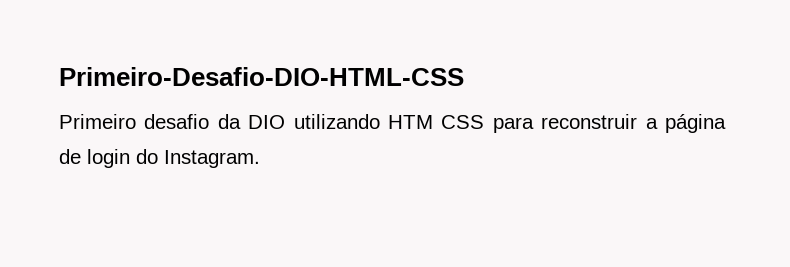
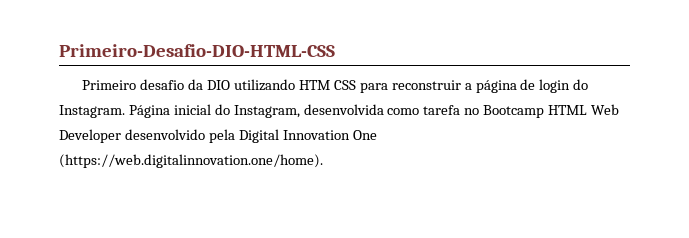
(260, 159) none -> [128,104,620,118] [59,129,377,143] [59,154,323,168] Página inicial do Instagram, desenvolvida como tarefa no Bootcamp HTML Web Developer desenvolvido pela Digital Innovation One (https://web.digitalinnovation.one/home).

